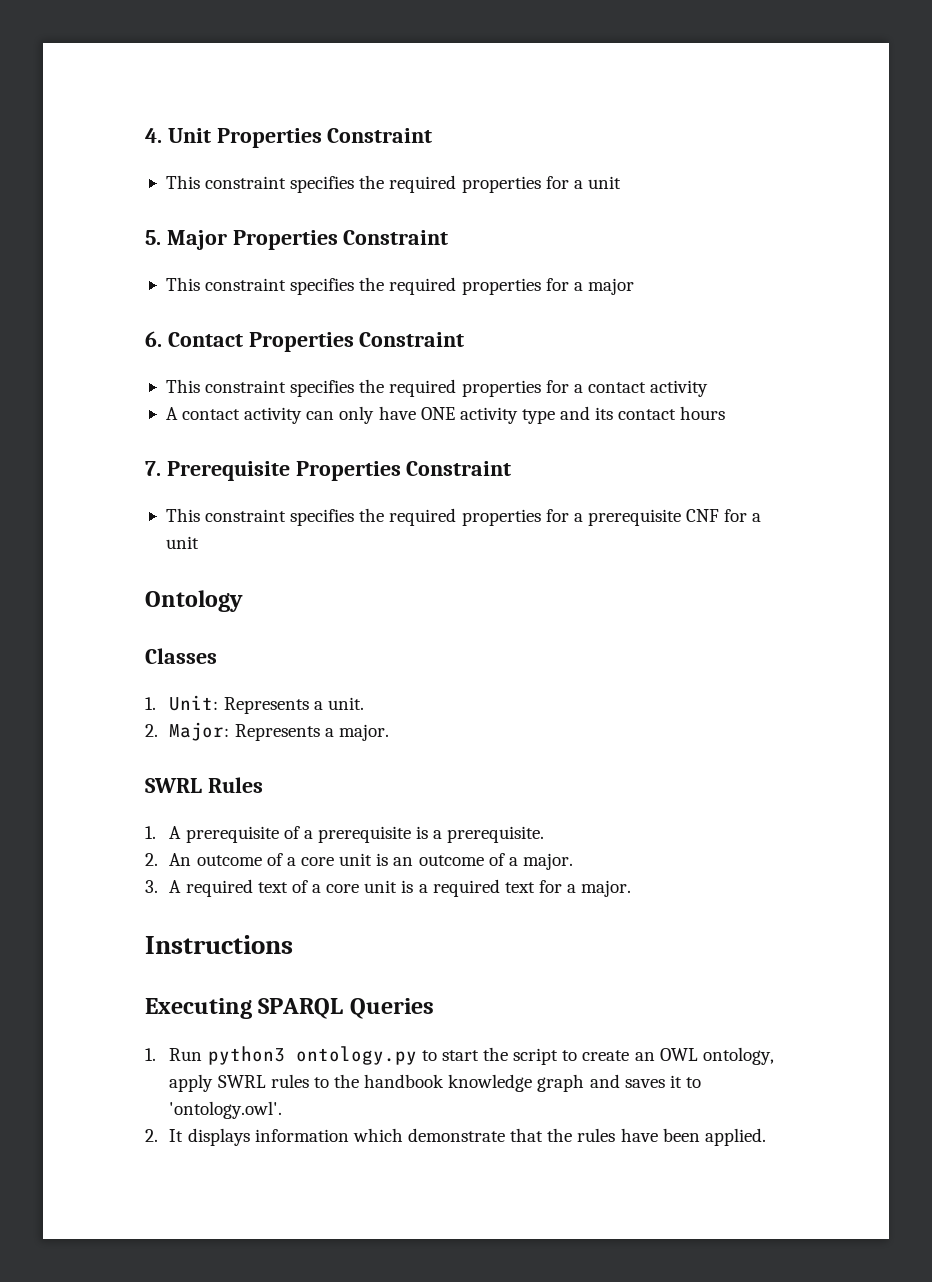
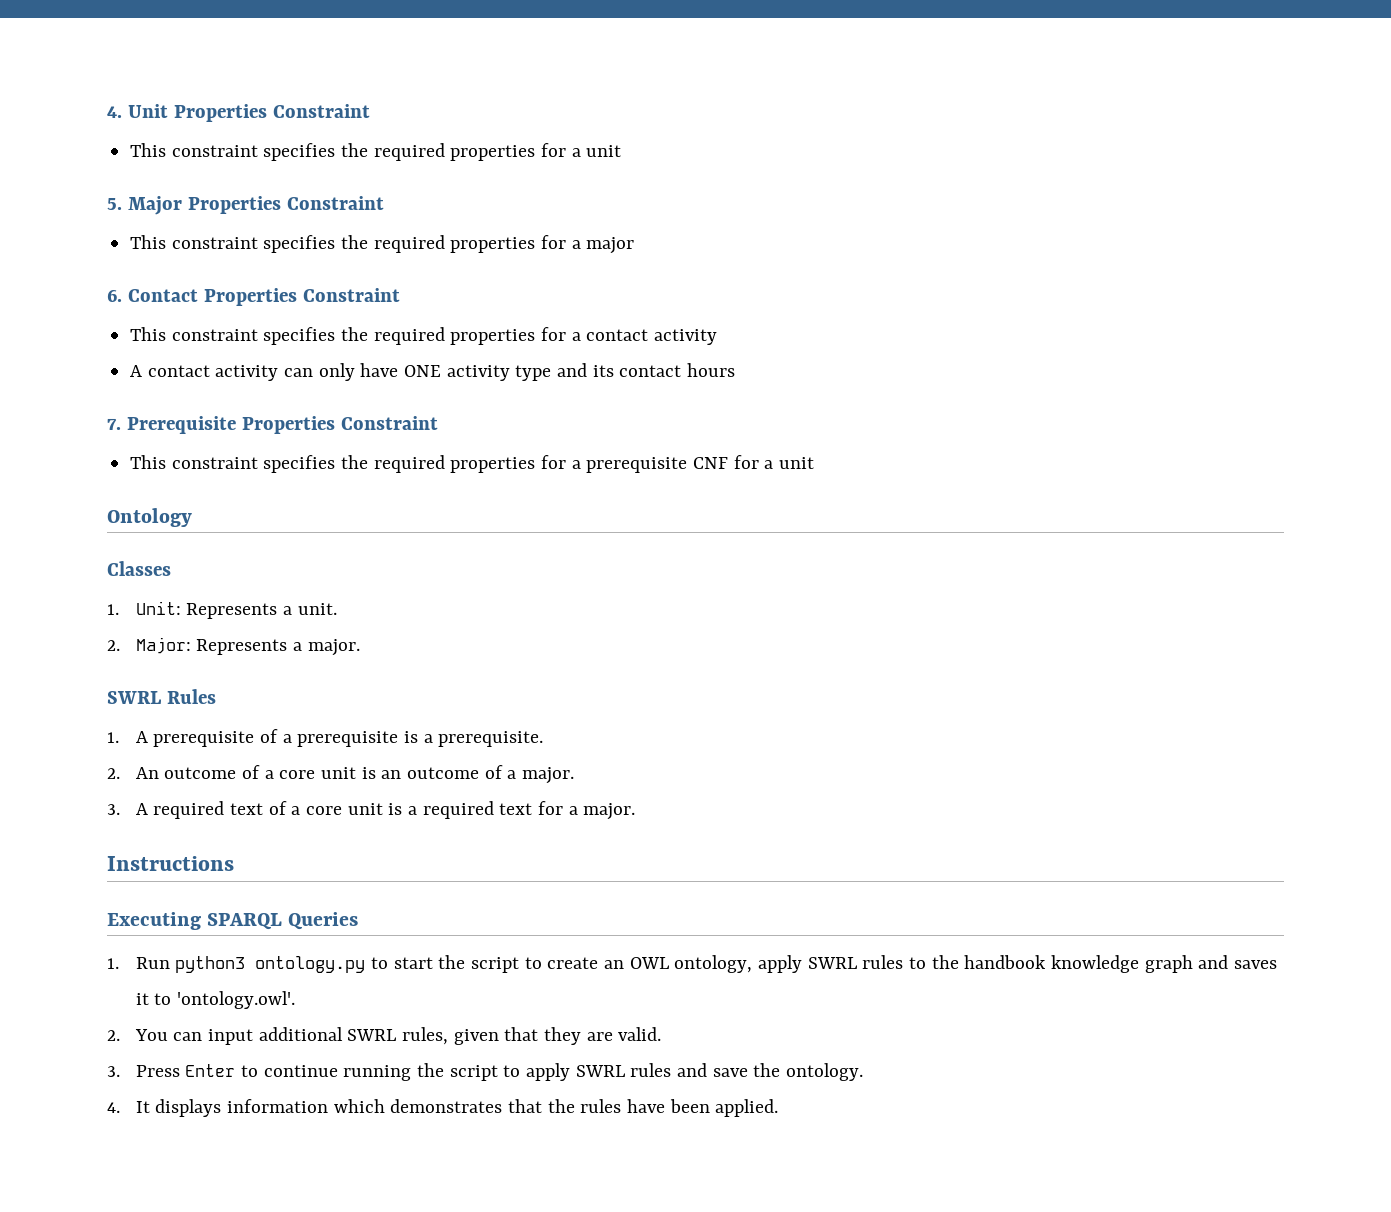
(158, 1135) none -> [134,1027,662,1045] [107,1063,863,1081] [107,1102,120,1113] You can input additional SWRL rules, given that they are valid. // 3. Press Enter to continue running the script to apply SWRL rules and save the ontology. // 4.
[407,1128,505,1142] demonstrate -> [390,1099,503,1113] demonstrates

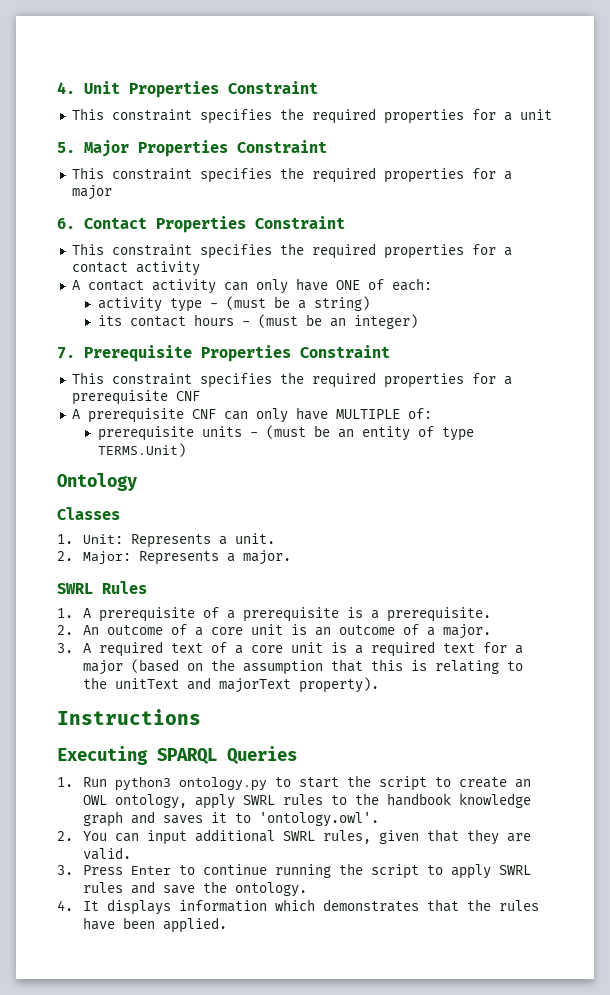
[446,363,736,381] activity type and its contact hours -> [367,278,432,291] [97,296,370,312] [97,314,418,329] of each: // activity type - (must be a string) // its contact hours - (must be an integer)
[733,455,815,469] for a unit -> [71,407,432,423] [97,425,474,441] [97,443,186,457] // A prerequisite CNF can only have MULTIPLE of: // prerequisite units - (must be an entity of type TERMS.Unit)
[583,803,636,820] major. -> [82,659,523,675] [82,677,379,693] major (based on the assumption that this is relating to the unitText and majorText property).

